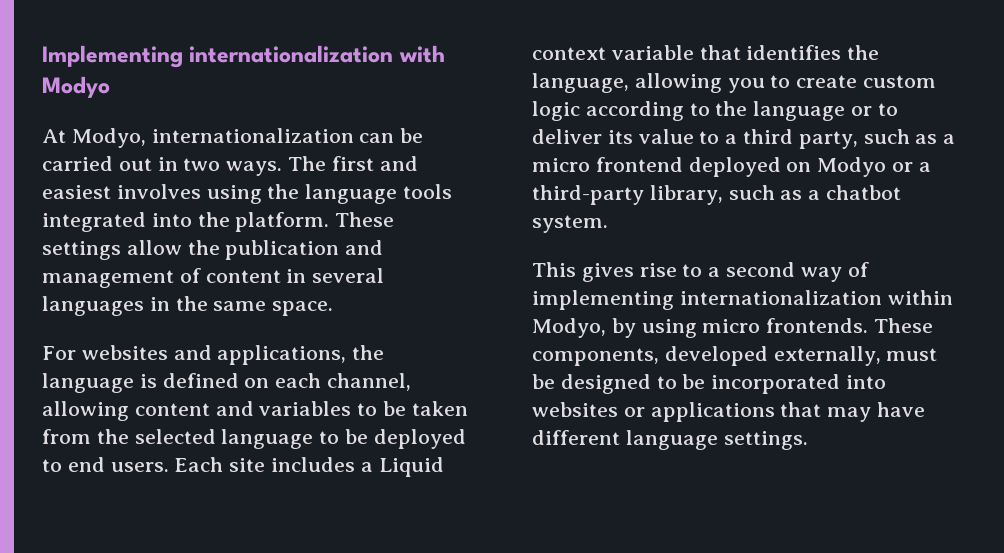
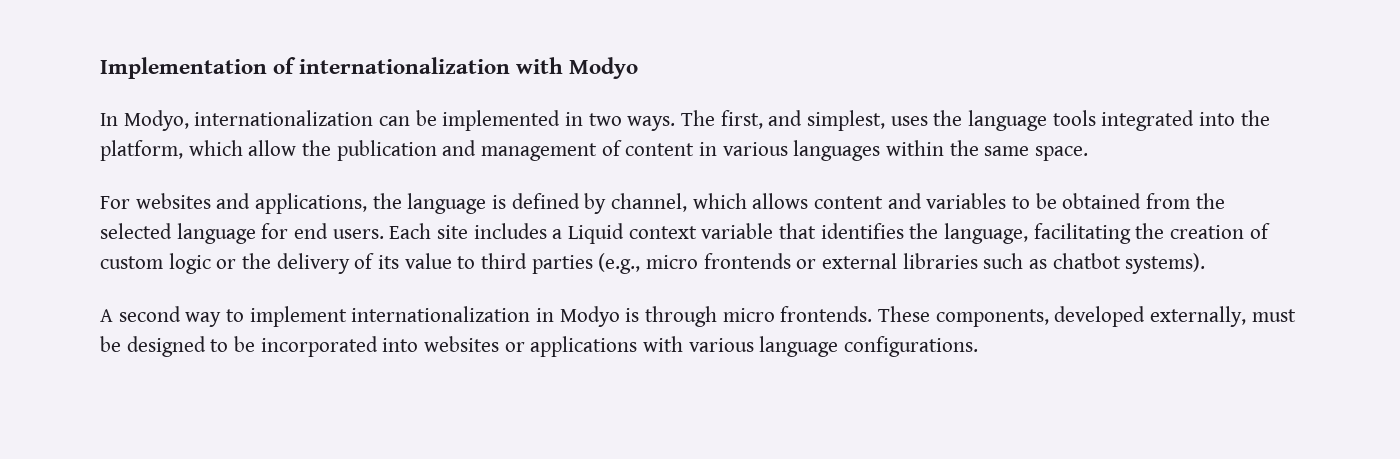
[42,45,183,68] Implementing -> [100,57,297,79] Implementation of
[42,129,66,143] At -> [100,113,118,126] In
[42,156,152,171] carried out -> [442,110,561,131] implemented
[331,156,418,171] [42,184,262,204] first and easiest involves using -> [720,110,928,131] first, and simplest, uses
[235,212,395,232] [42,241,121,260] platform. These settings -> [100,140,243,161] platform, which
[312,268,385,283] [42,296,170,316] several languages in -> [722,140,945,161] various languages within
[244,373,412,391] [42,401,129,421] on each channel, allowing -> [584,193,809,214] by channel, which allows
[411,401,468,416] taken -> [1062,193,1142,209] obtained
[319,429,466,449] [42,459,62,472] to be deployed to -> [261,223,289,239] for
[634,73,937,93] [532,101,898,121] [532,129,956,149] [532,157,931,177] [532,185,902,205] [532,215,608,233] [532,262,869,282] [532,290,953,310] [532,318,697,338] allowing you to create custom logic according to the language or to deliver its value to a third party, such as a micro frontend deployed on Modyo or a third-party library, such as a chatbot system. // This gives rise to a second way of implementing internationalization within Modyo, by using -> [1033,223,1270,244] [100,253,1206,274] [100,306,718,327] facilitating the creation of custom logic or the delivery of its value to third parties (e.g., micro frontends or external libraries such as chatbot systems). // A second way to implement internationalization in Modyo is through
[780,402,926,422] [532,430,808,450] that may have different language settings. -> [643,336,979,357] with various language configurations.

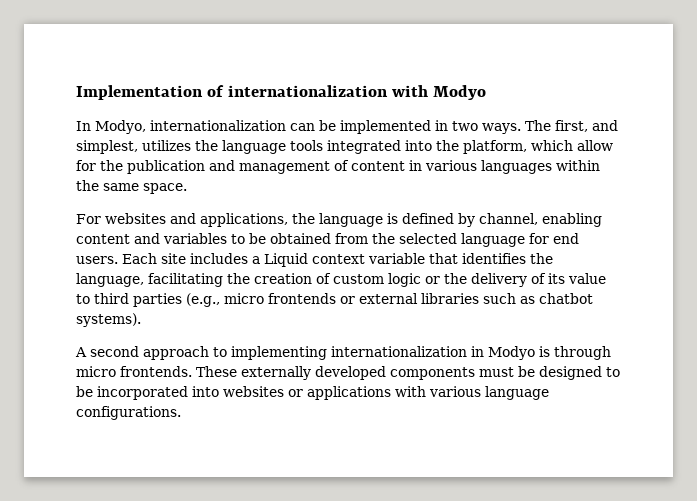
[890,116,928,126] uses -> [142,140,191,151] utilizes
(297, 148) none -> [76,160,96,171] for
[692,193,809,209] which allows -> [542,213,602,227] enabling
[185,306,347,327] way to implement -> [143,346,327,360] approach to implementing
[935,306,1247,327] components, developed externally, -> [241,366,475,380] externally developed components

